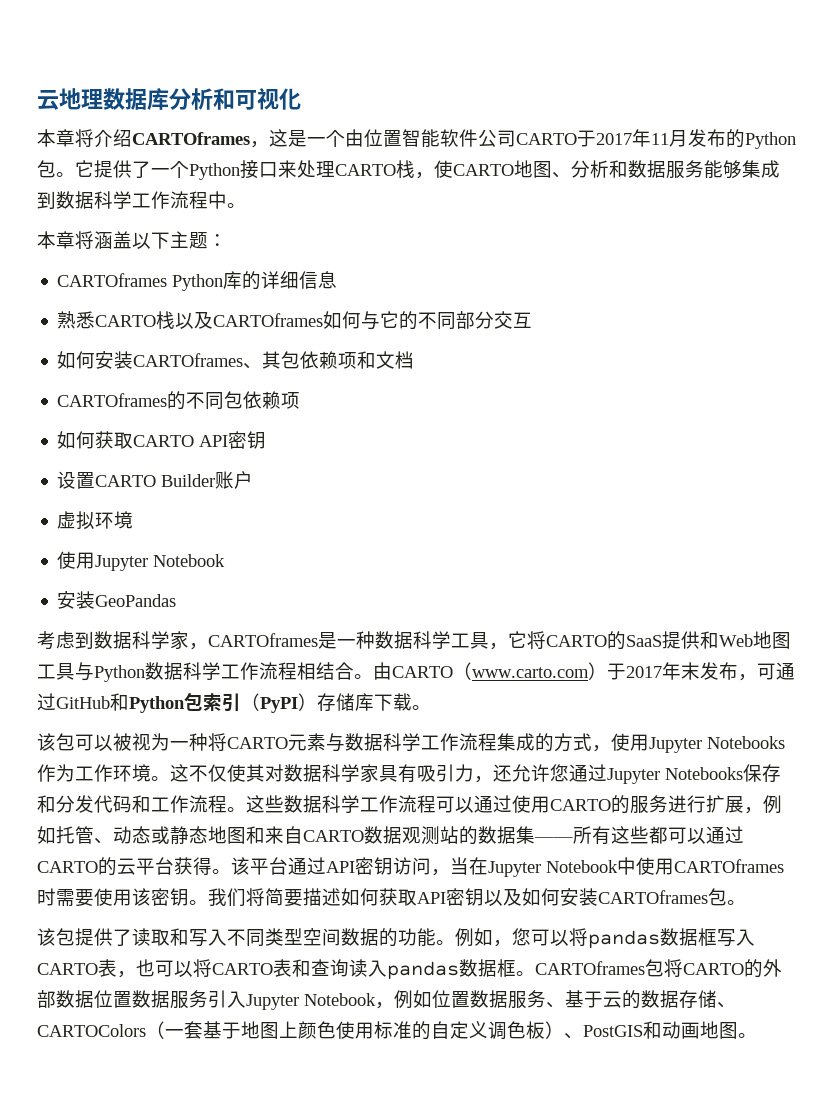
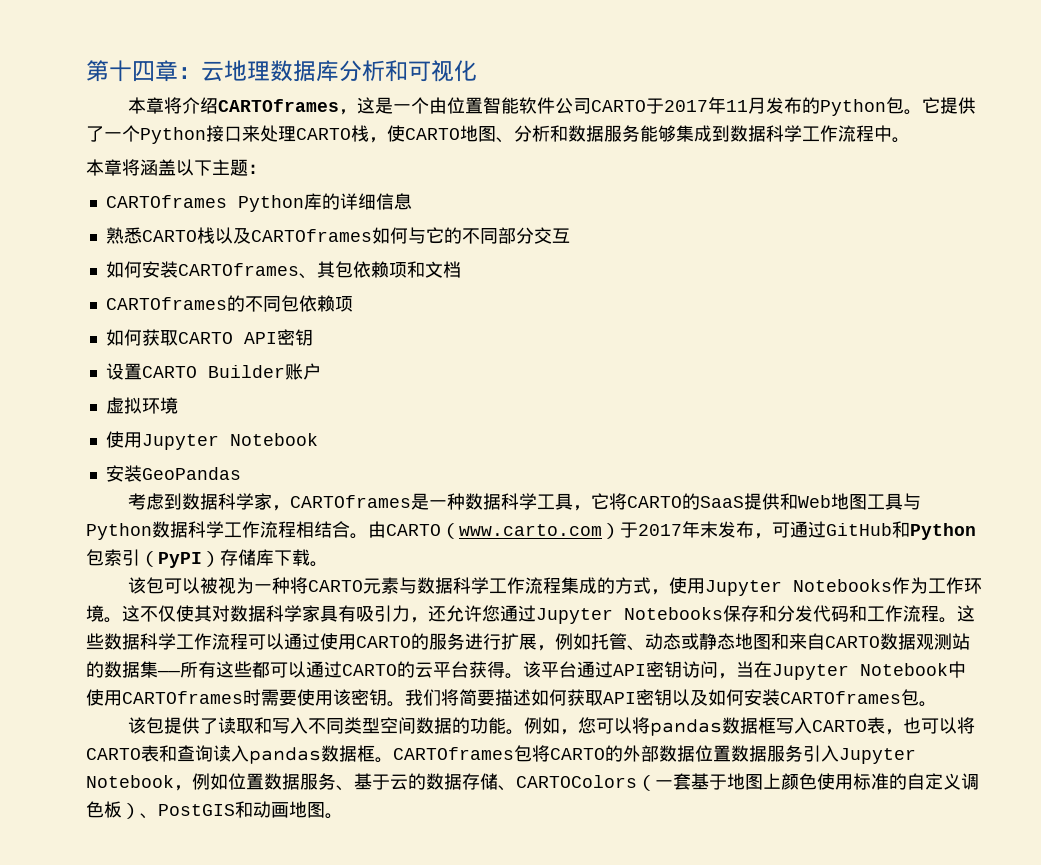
(37, 100) none -> [86,60,201,82] 第十四章：

